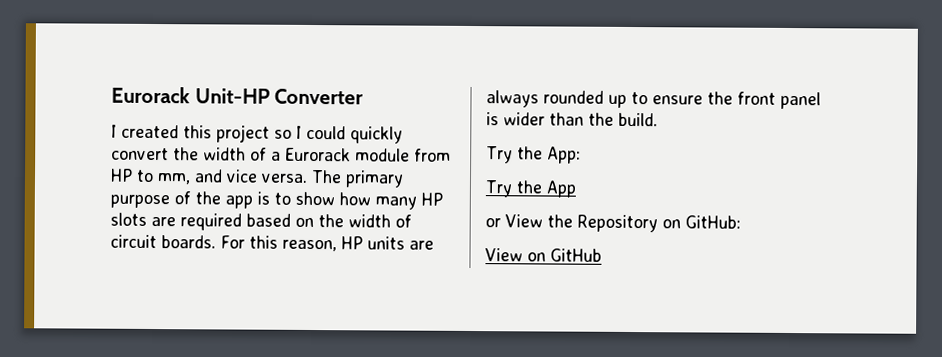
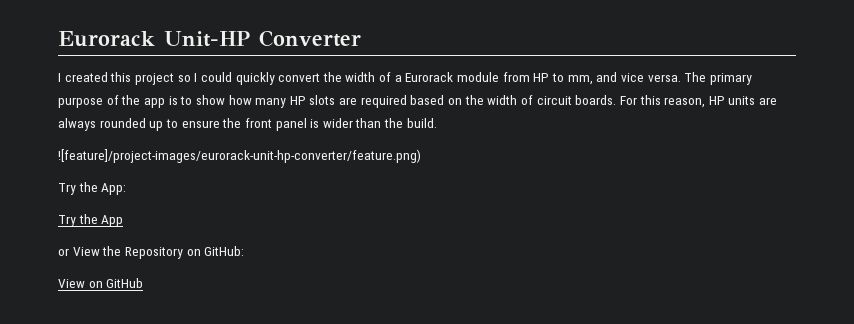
(658, 119) none -> [58,149,421,163] // ![feature]/project-images/eurorack-unit-hp-converter/feature.png)

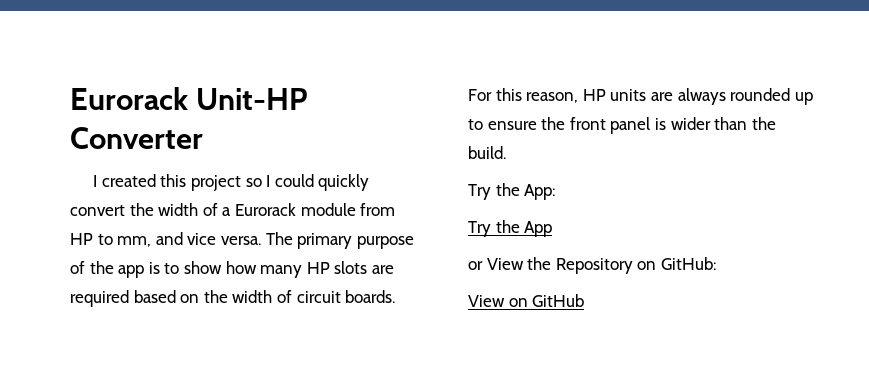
[58,149,421,163] // ![feature]/project-images/eurorack-unit-hp-converter/feature.png) -> (506, 152) none

